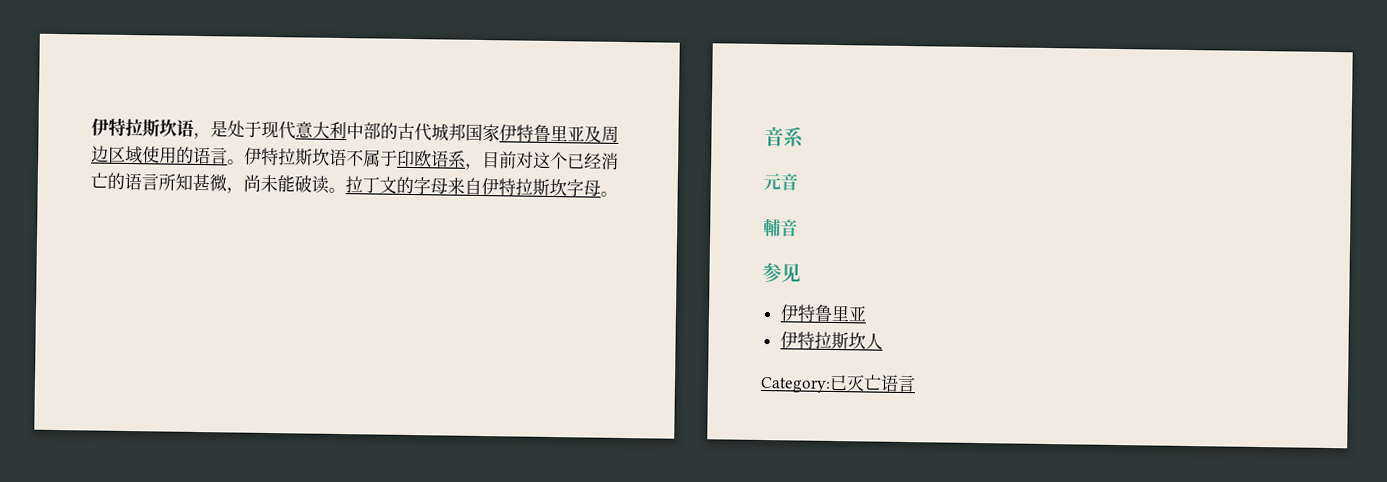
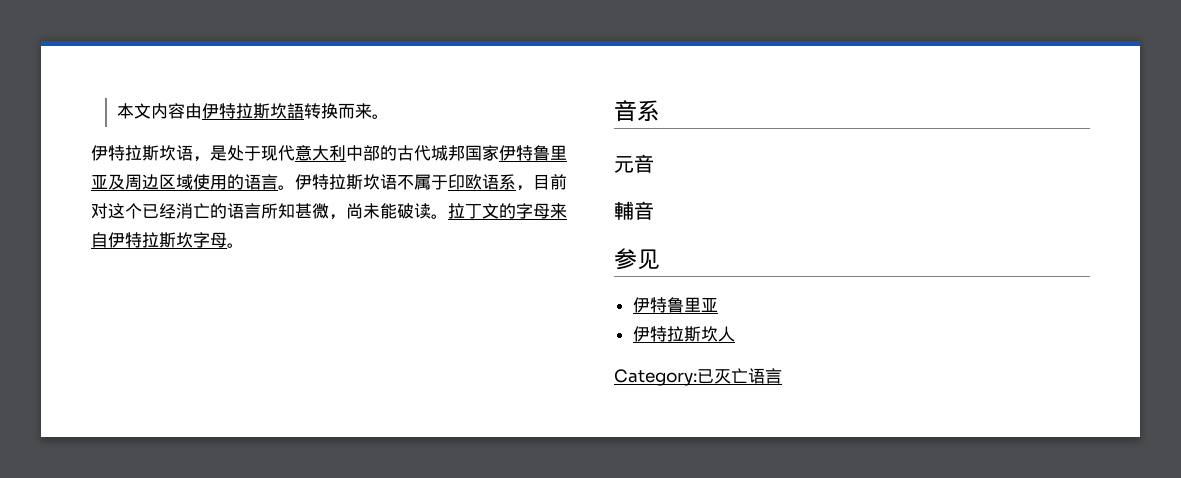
(91, 127) none -> [116,103,389,119] 本文内容由伊特拉斯坎語转换而来。 //

